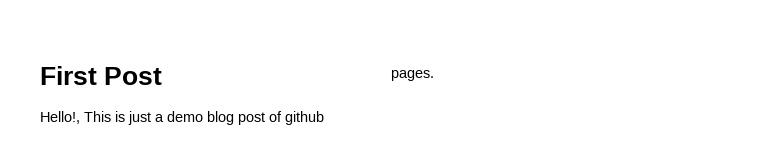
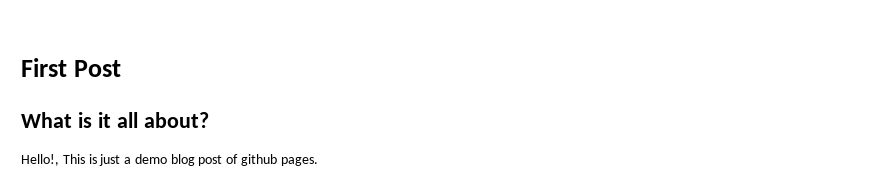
(163, 76) none -> [21,112,209,128] // What is it all about?

